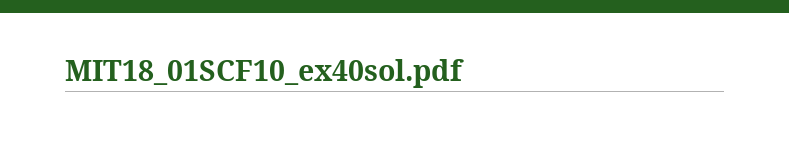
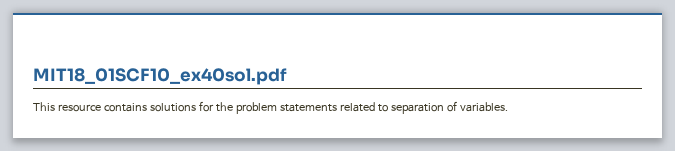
(464, 73) none -> [33,101,508,114] // This resource contains solutions for the problem statements related to separation of variables.

